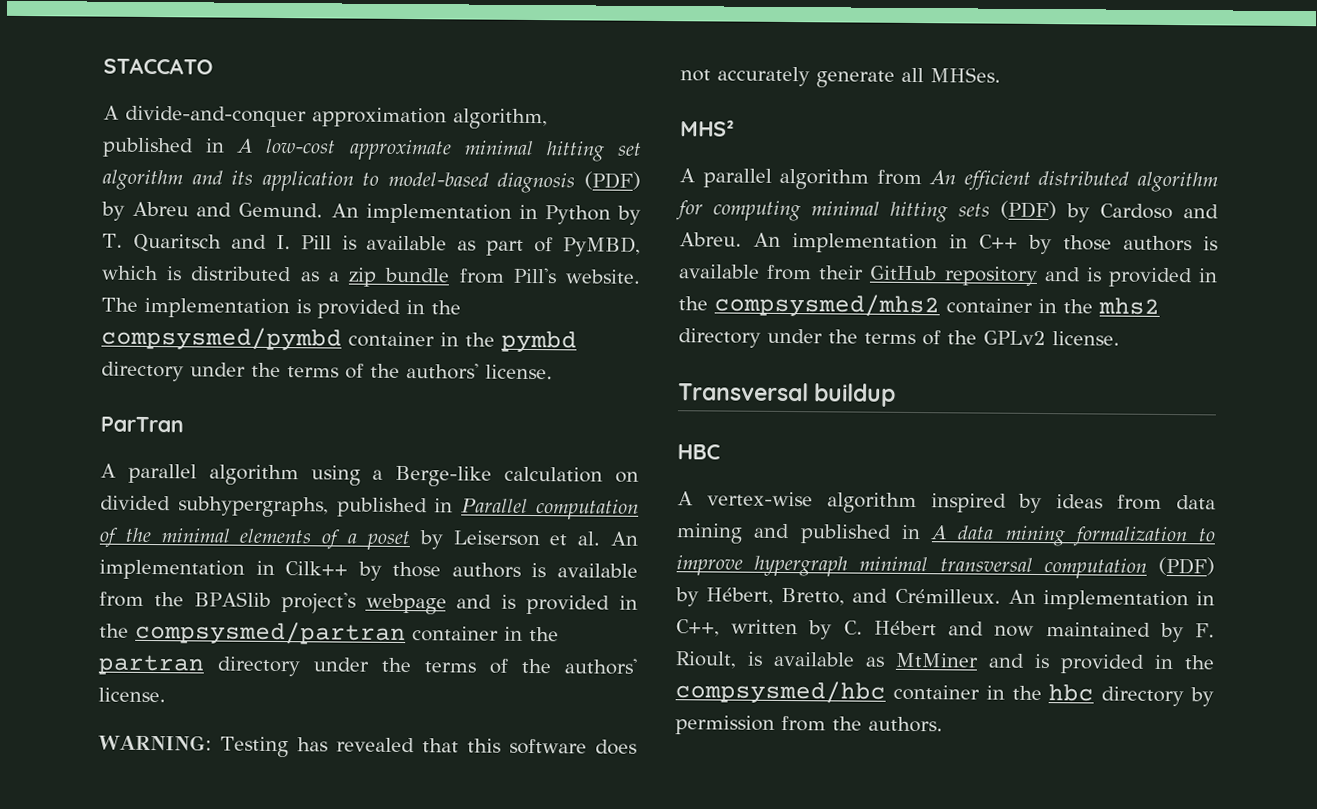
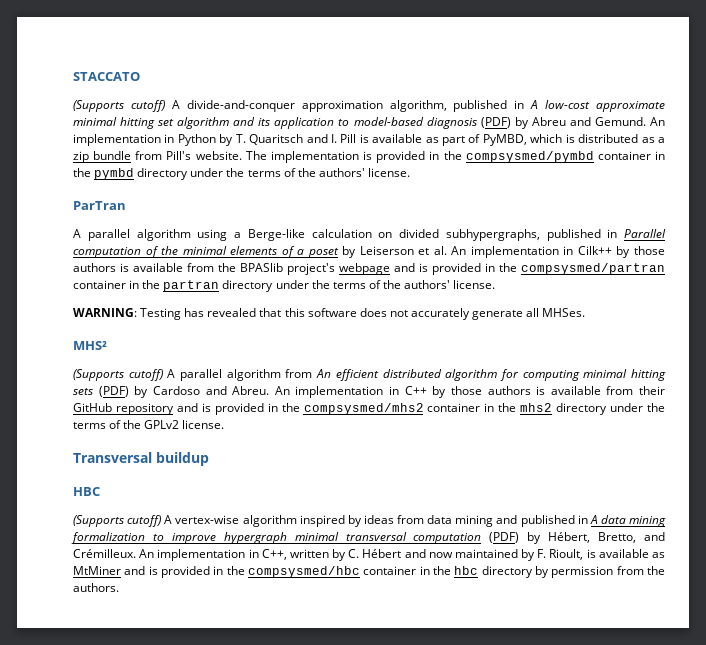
(213, 66) none -> [73,100,165,112] (Supports cutoff)
(735, 128) none -> [73,369,163,381] (Supports cutoff)
(720, 452) none -> [73,515,162,527] (Supports cutoff)

